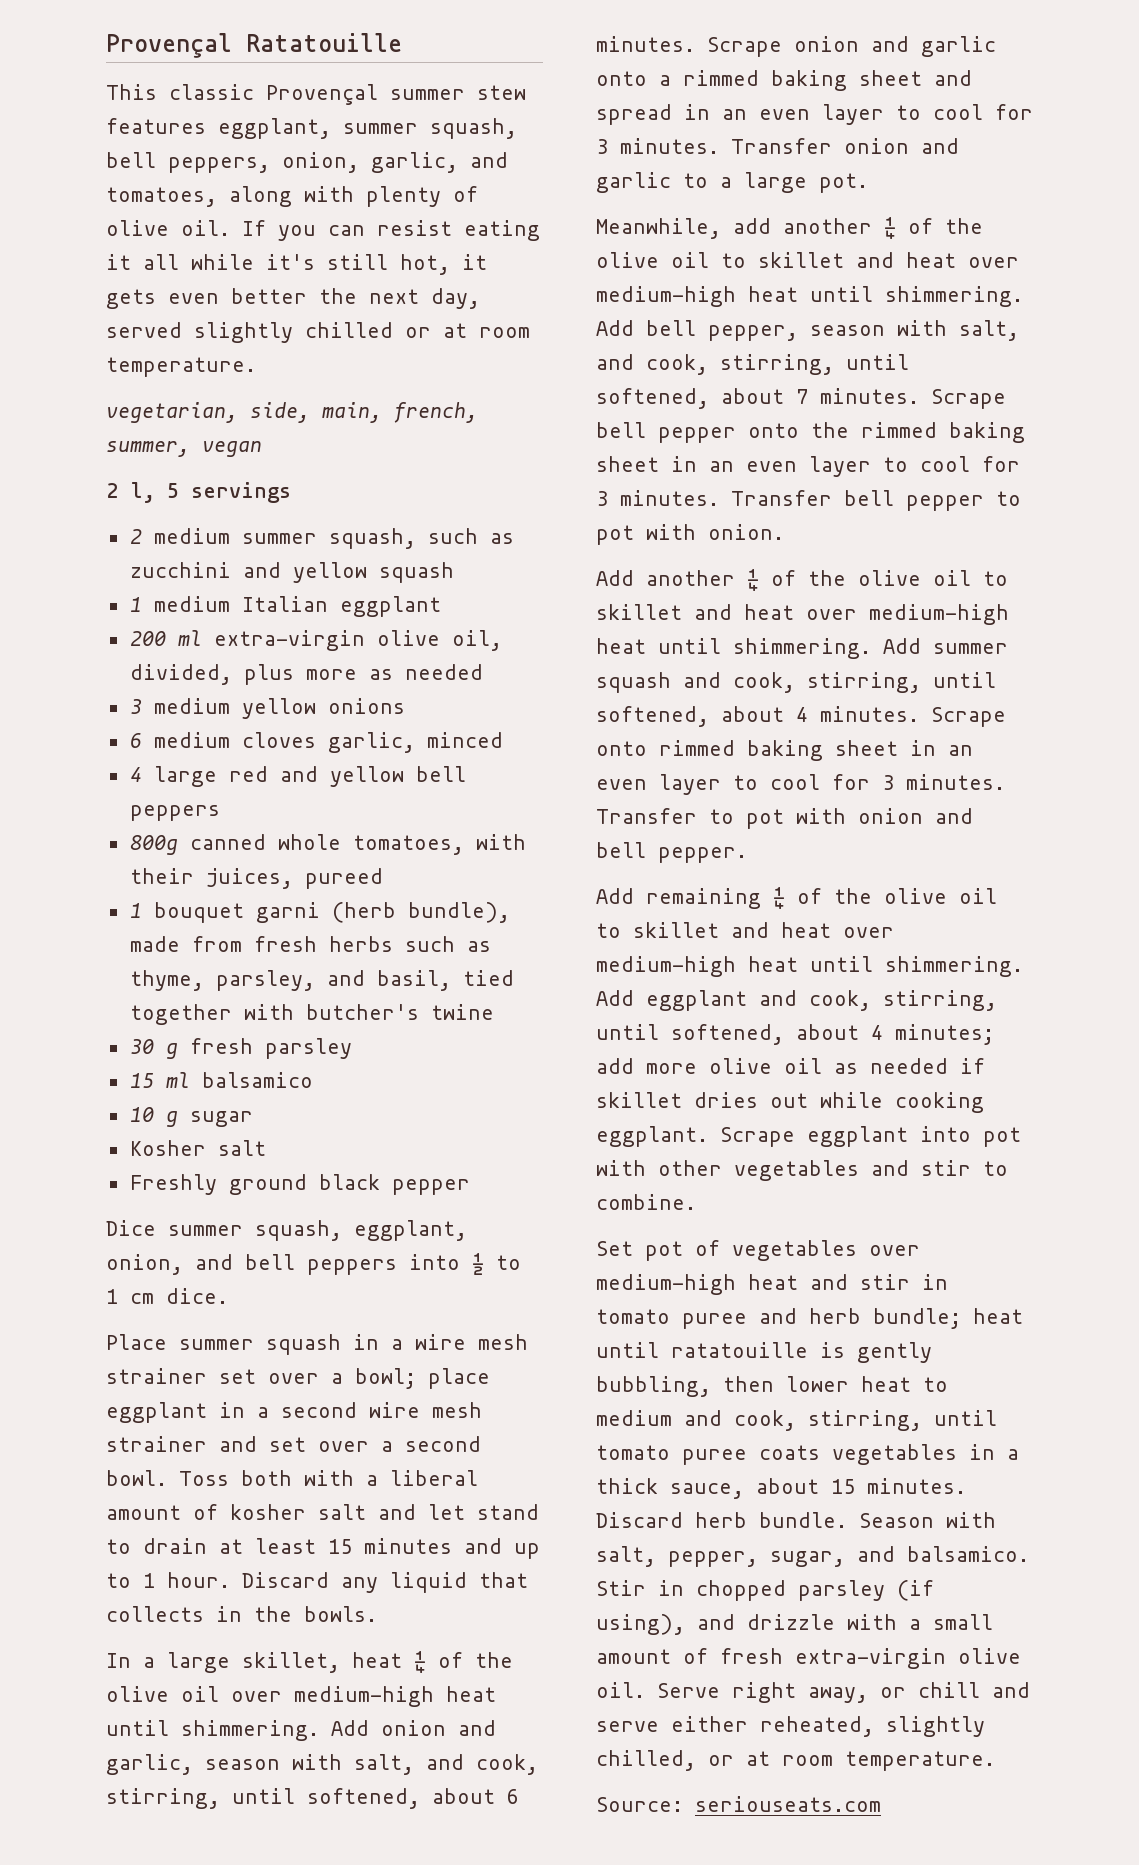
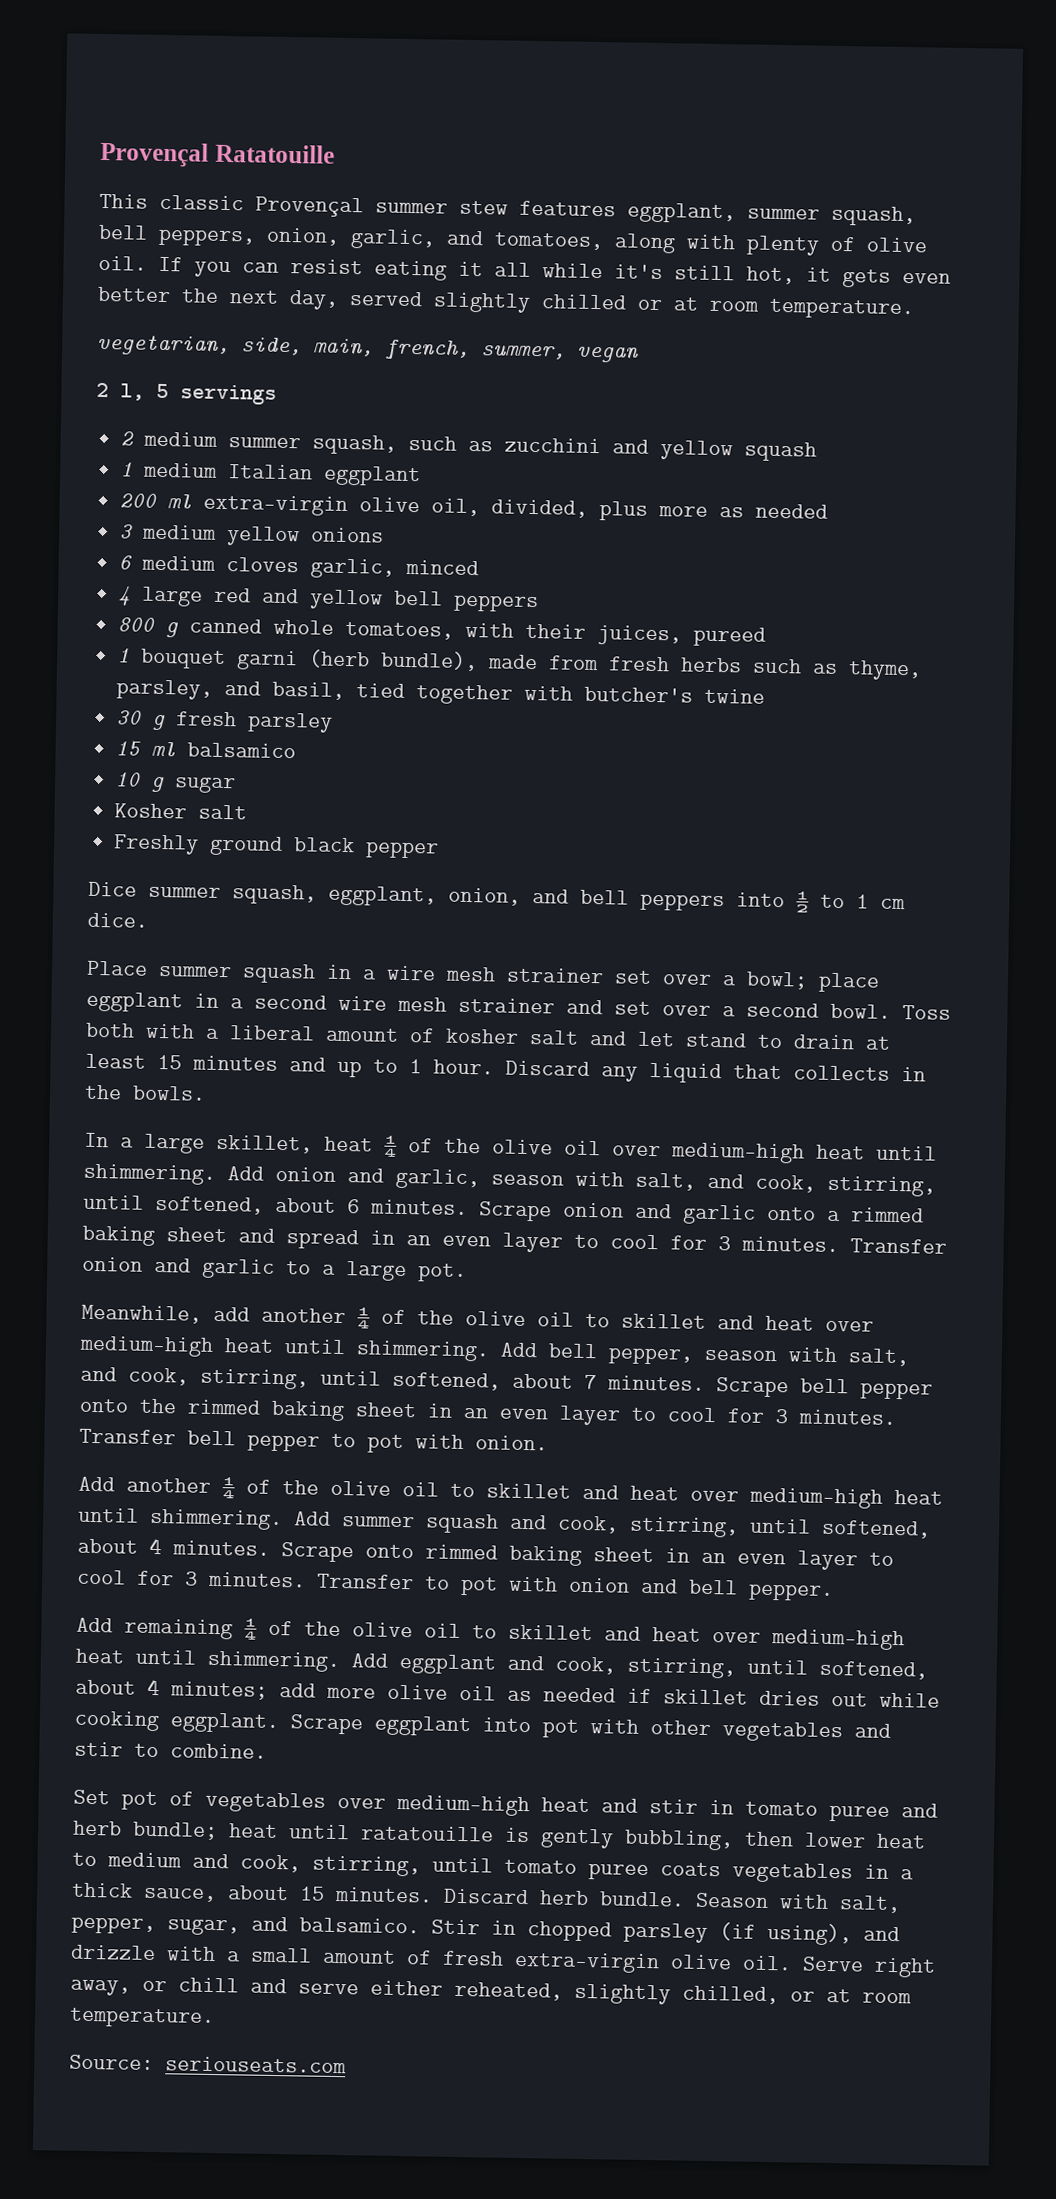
[129,835,178,855] 800g -> [117,617,180,638] 800 g

